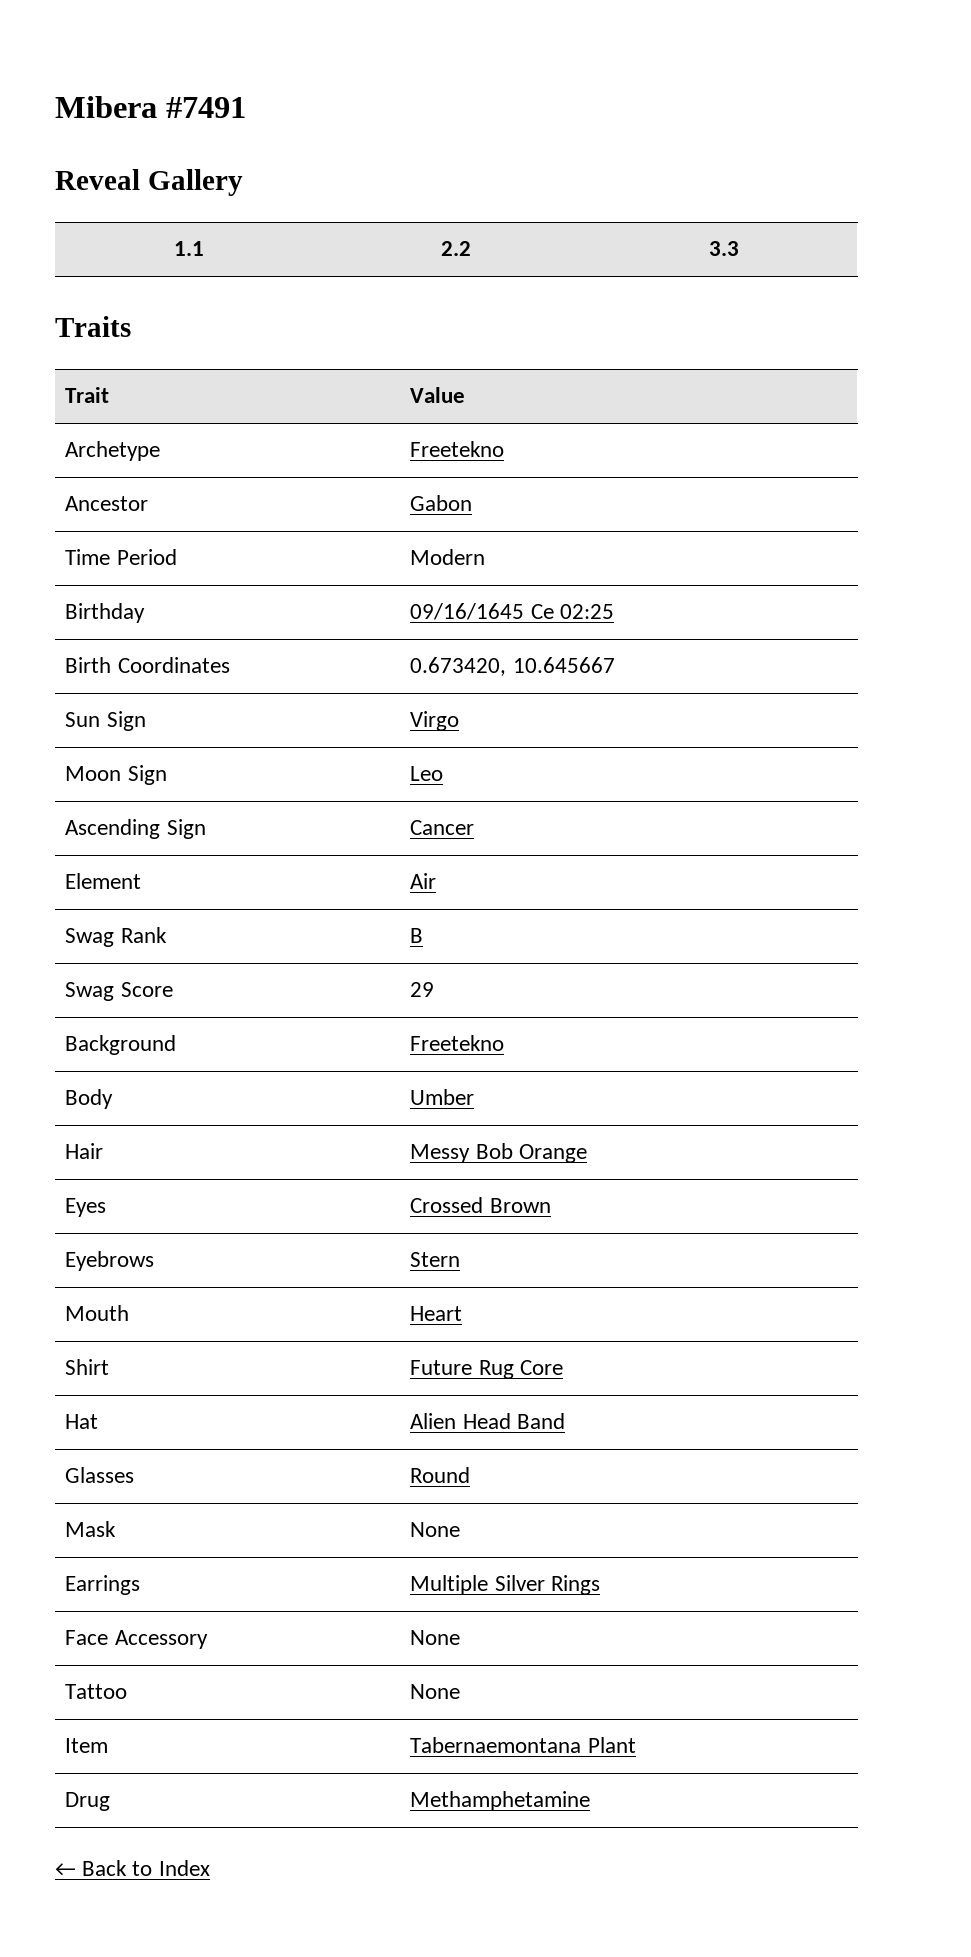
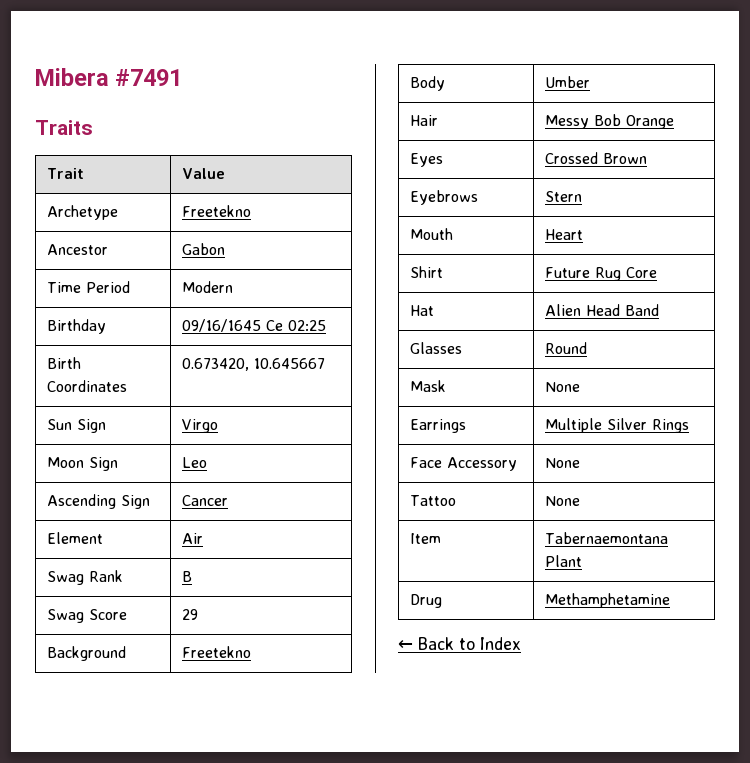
[55,169,243,196] [174,241,204,256] [441,241,471,256] [708,241,739,256] // Reveal Gallery // 1.1 | 2.2 | 3.3 -> (183, 77) none

